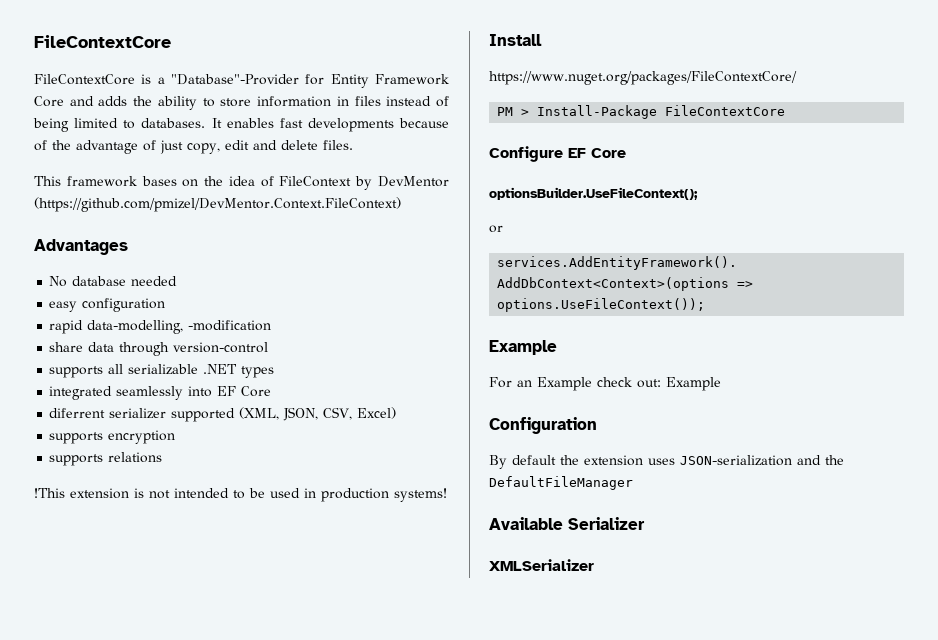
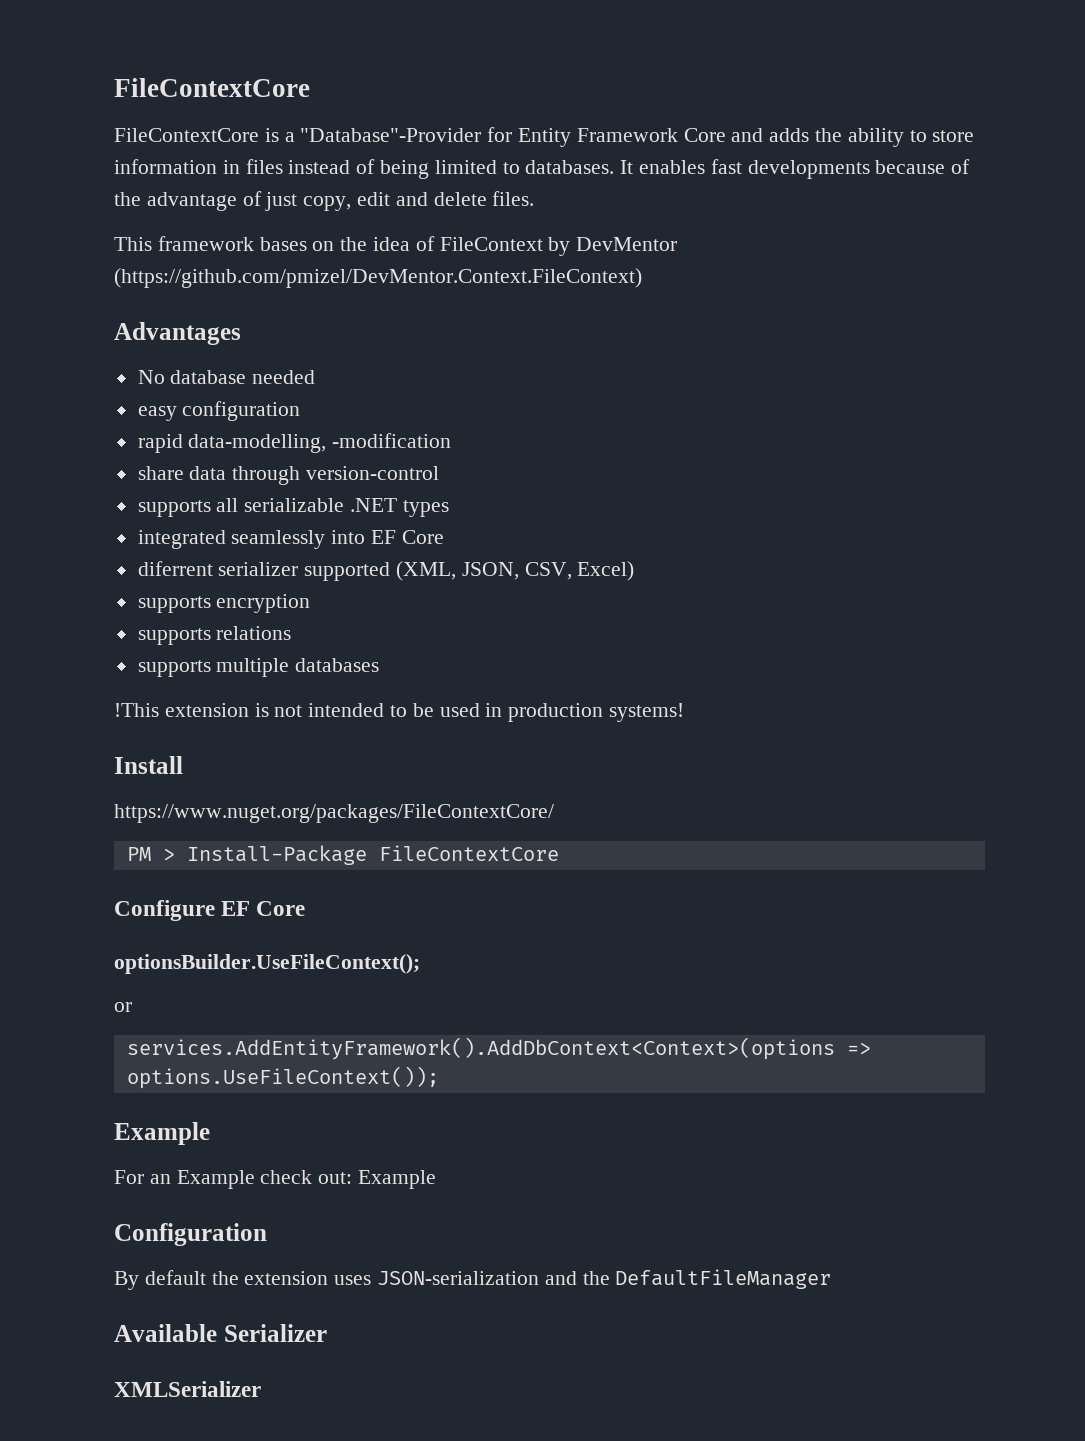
(163, 457) none -> [137,658,380,677] // supports multiple databases

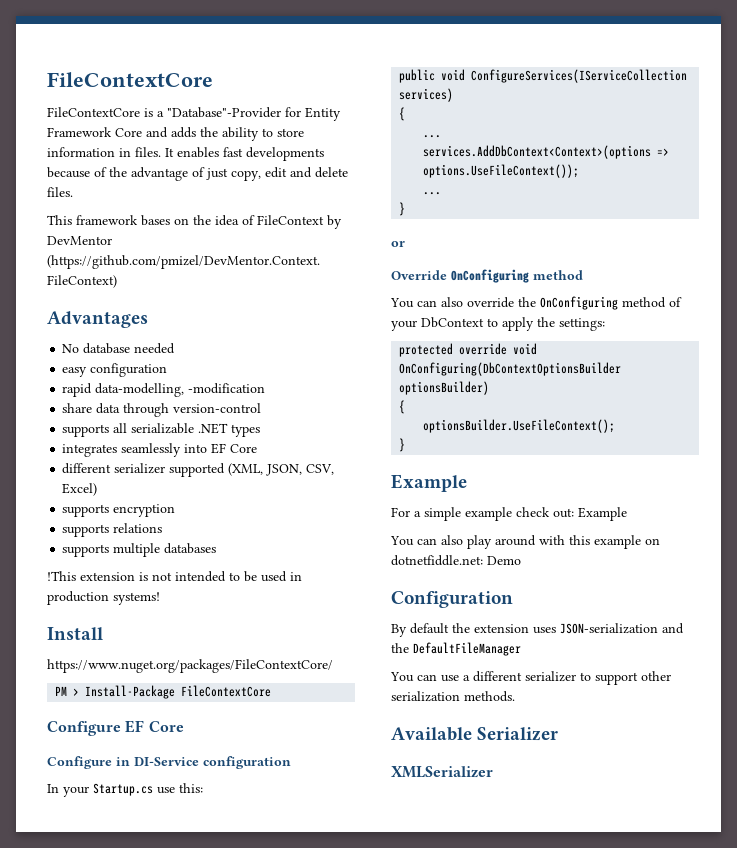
[245,159,615,179] files instead of being limited to databases. -> [135,147,161,157] files.
[137,530,226,549] integrated -> [62,444,118,457] integrates
[137,561,213,576] diferrent -> [62,463,112,474] different
[114,954,420,974] [114,1002,132,1012] [126,1037,871,1060] [126,1066,439,1089] optionsBuilder.UseFileContext(); // or // services.AddEntityFramework().AddDbContext<Context>(options => options.UseFileContext()); -> [47,756,291,769] [47,783,203,797] [399,69,688,83] [399,88,454,102] [399,107,406,121] [423,135,442,138] [423,145,670,159] [423,164,580,178] [423,192,442,195] [399,202,406,216] [391,241,405,247] [391,269,583,283] [390,296,682,310] [391,317,605,331] [399,343,538,357] [399,362,622,376] [399,381,490,395] [399,400,406,414] [423,419,616,433] [399,438,406,452] Configure in DI-Service configuration // In your Startup.cs use this: // public void ConfigureServices(IServiceCollection services) // { // ... // services.AddDbContext<Context>(options => options.UseFileContext()); // ... // } // or // Override OnConfiguring method // You can also override the OnConfiguring method of your DbContext to apply the settings: // protected override void OnConfiguring(DbContextOptionsBuilder optionsBuilder) // { // optionsBuilder.UseFileContext(); // }
[149,1170,255,1189] an Example -> [414,507,512,521] a simple example
(437, 1179) none -> [390,535,660,549] [391,555,521,566] // You can also play around with this example on dotnetfiddle.net: Demo
(832, 1279) none -> [390,671,671,685] [391,691,515,702] // You can use a different serializer to support other serialization methods.

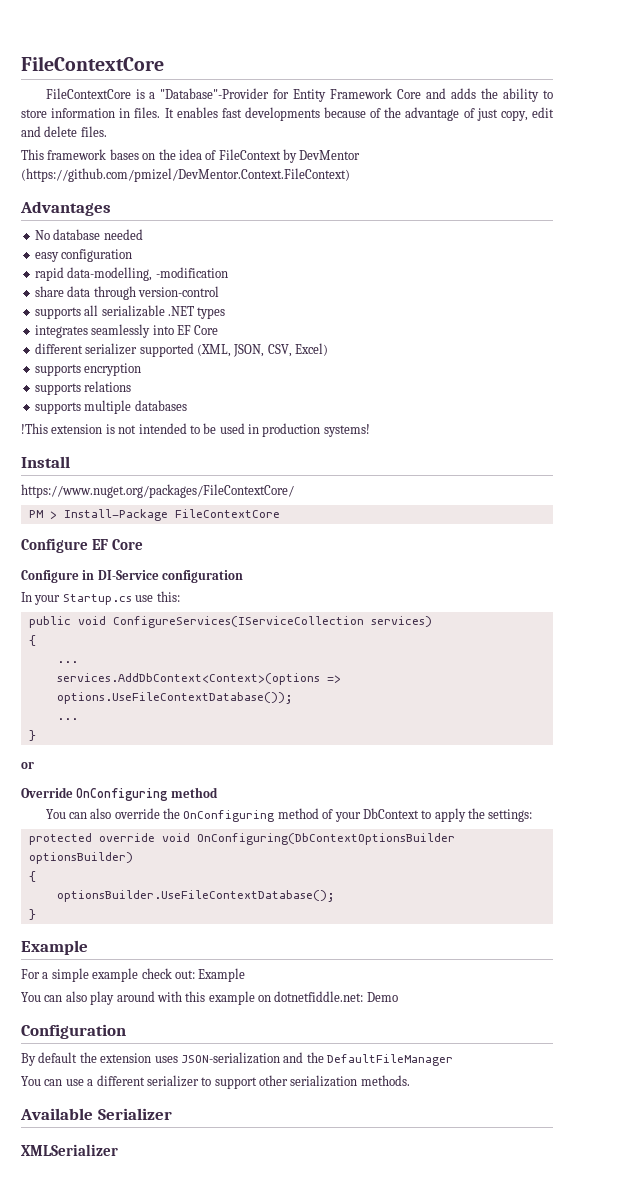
[423,164,580,178] options.UseFileContext()); -> [56,692,293,704] options.UseFileContextDatabase());
[423,419,616,433] optionsBuilder.UseFileContext(); -> [56,890,335,902] optionsBuilder.UseFileContextDatabase();

